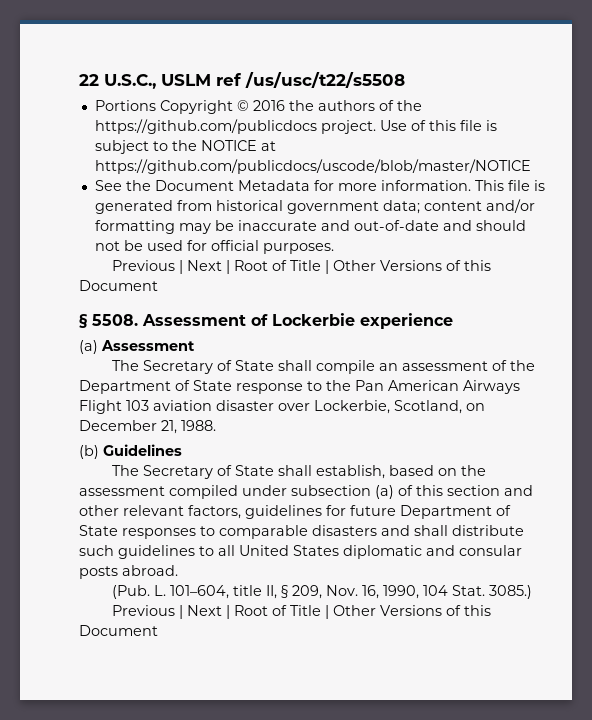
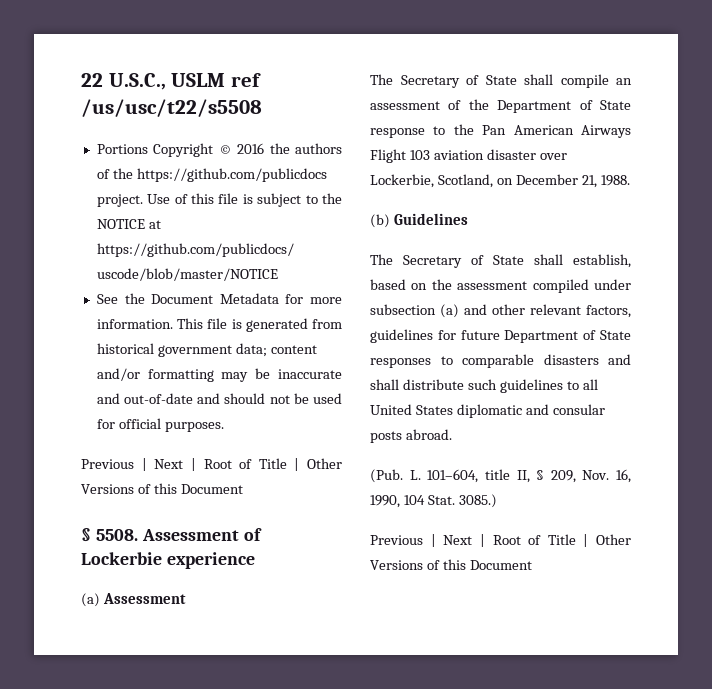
[398,485,500,496] of this section -> (459, 311) none

